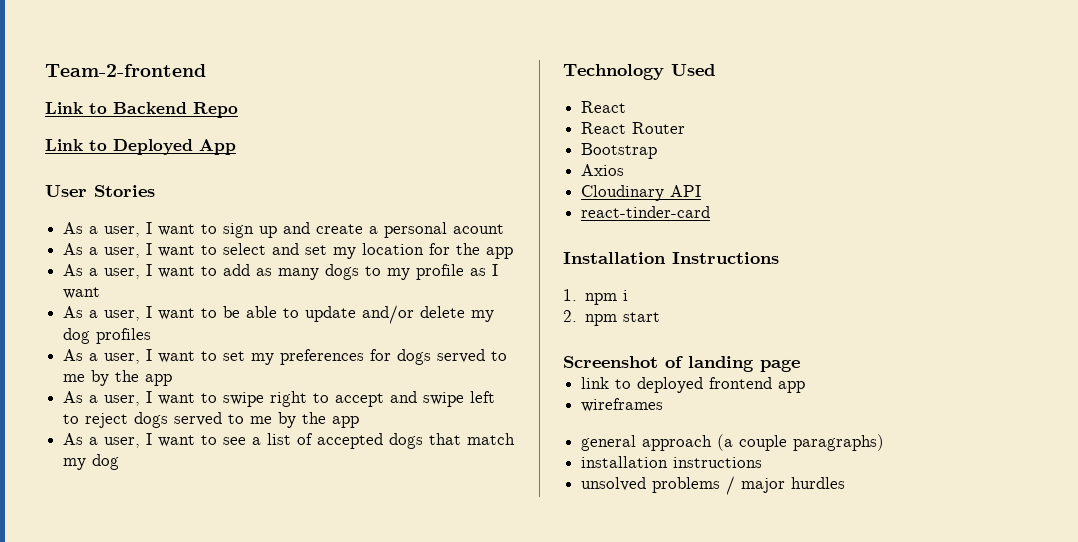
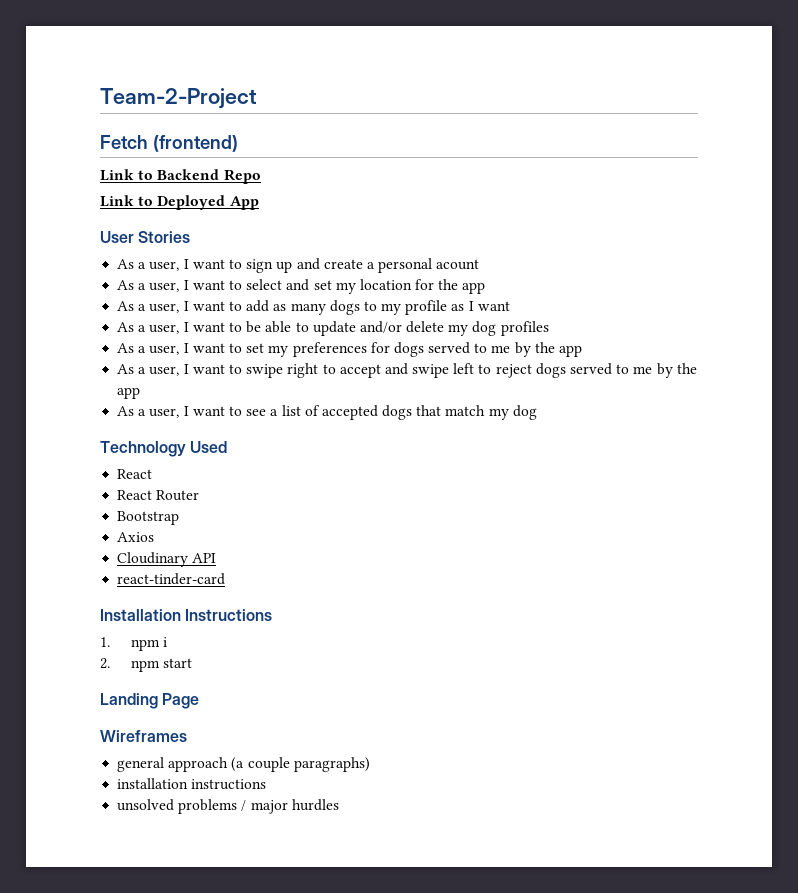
[45,64,206,77] Team-2-frontend -> [100,88,257,109] [100,135,238,152] Team-2-Project // Fetch (frontend)
[563,356,800,372] [581,377,806,393] [581,398,664,412] Screenshot of landing page // link to deployed frontend app // wireframes -> [100,693,200,709] [100,730,187,742] Landing Page // Wireframes

